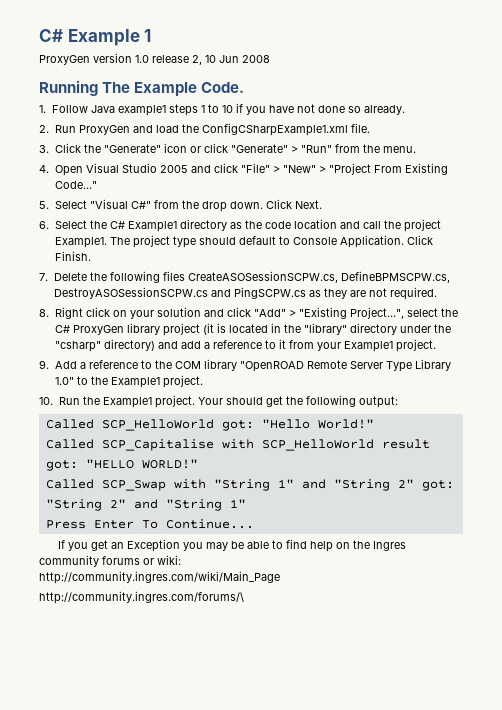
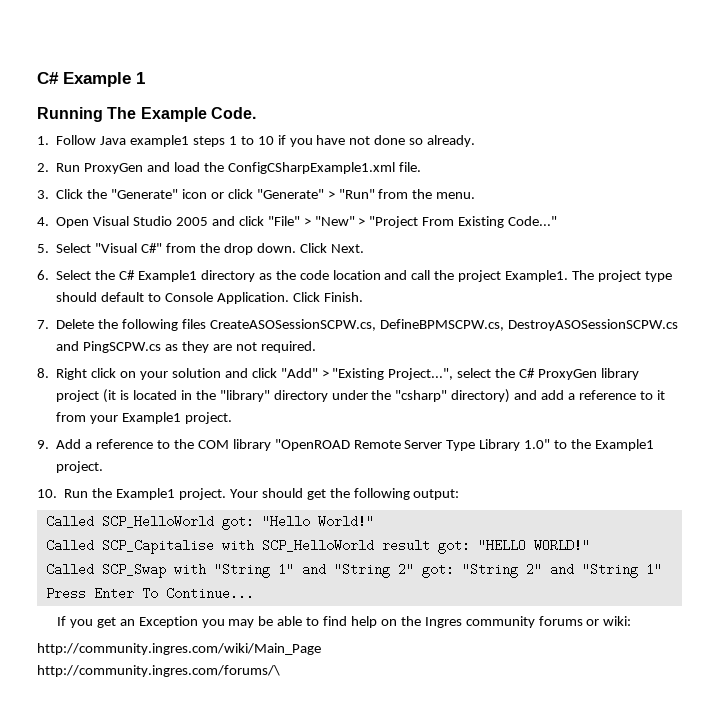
[39,53,270,65] // ProxyGen version 1.0 release 2, 10 Jun 2008 -> (145, 78) none

